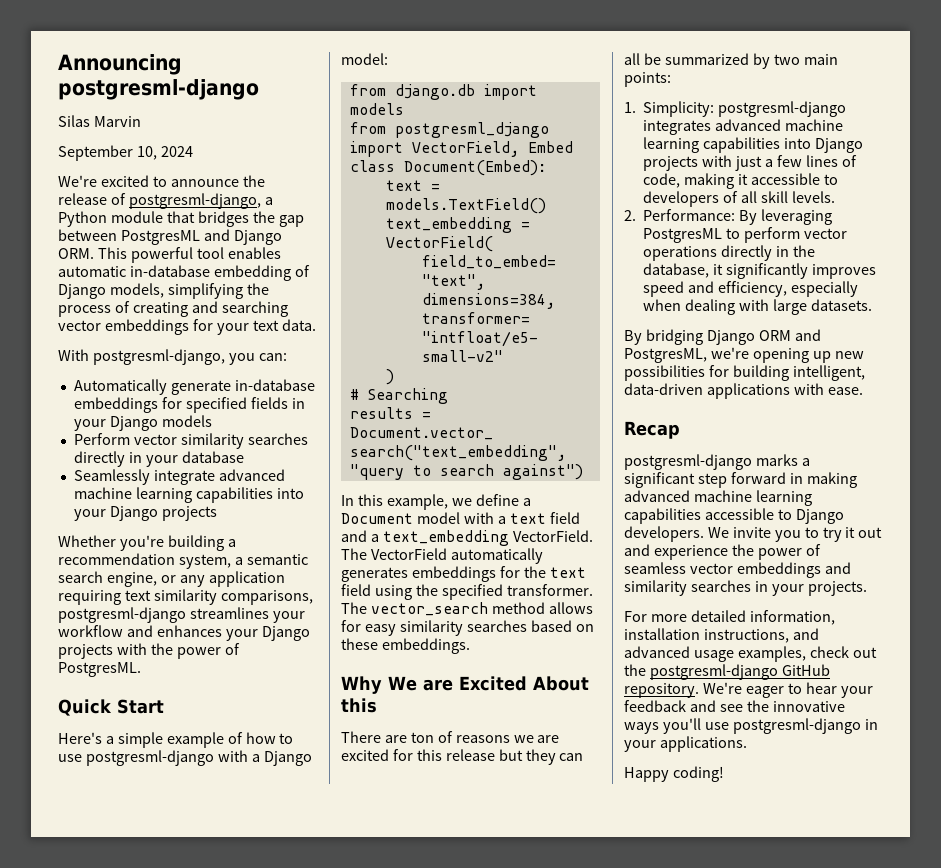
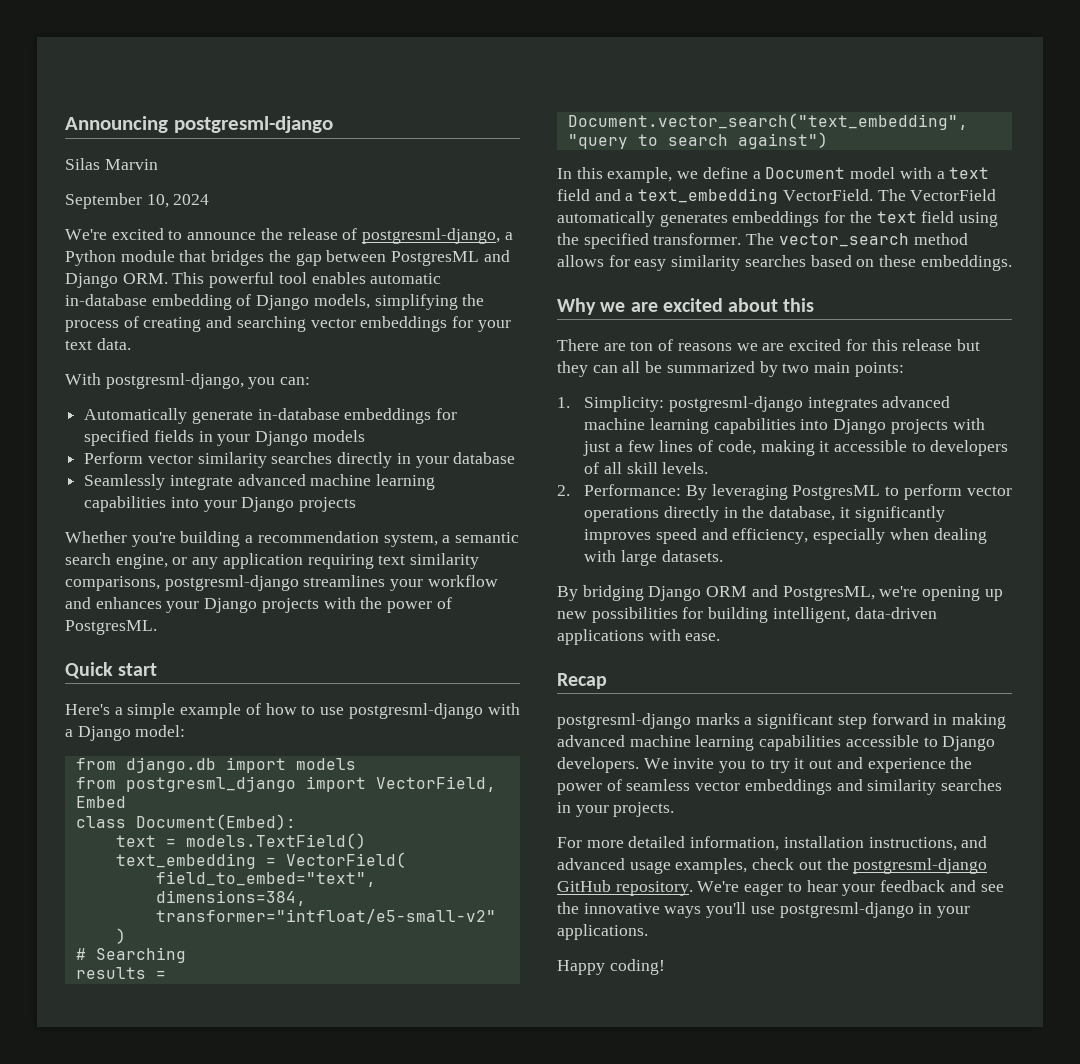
[117,699,164,714] Start -> [118,663,158,676] start
[388,676,589,691] We are Excited About -> [600,298,779,312] we are excited about

